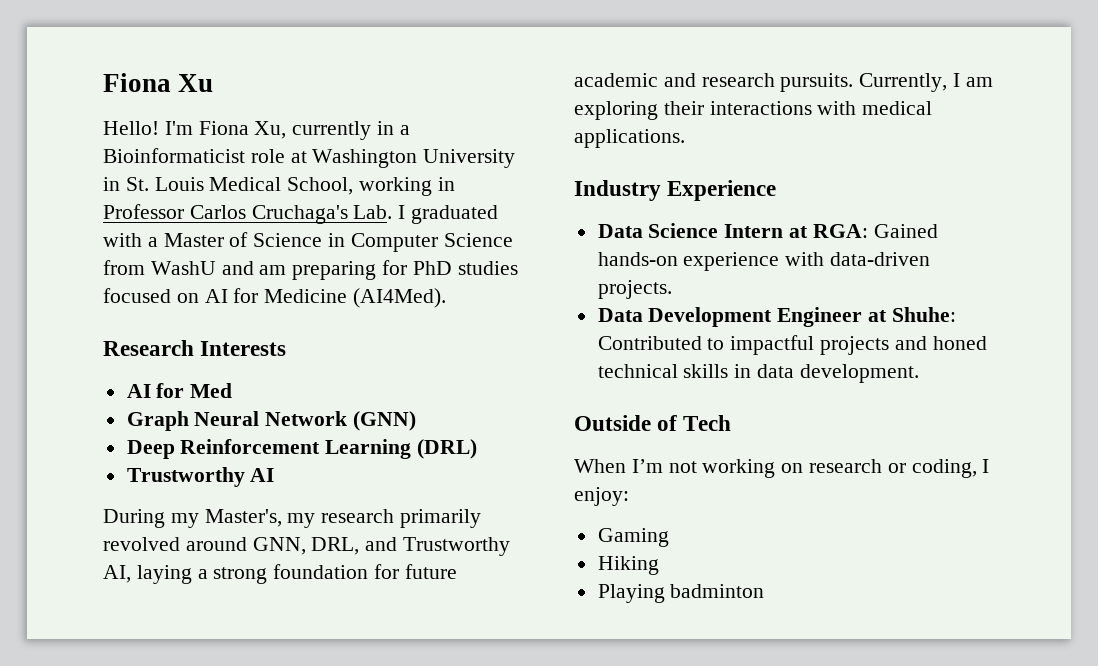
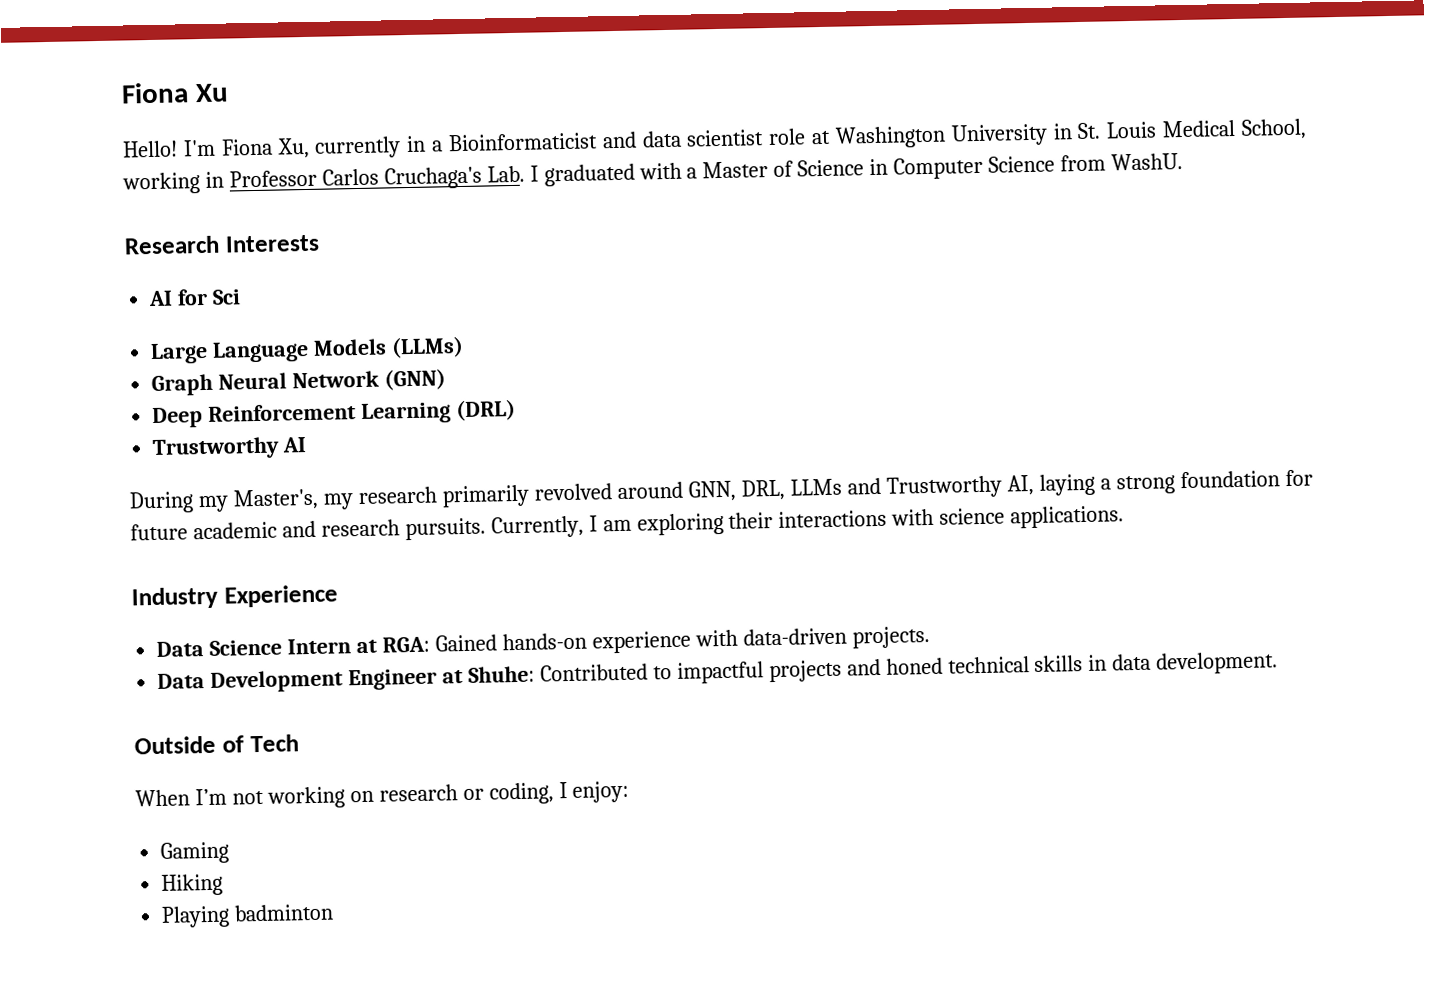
(245, 155) none -> [601,129,765,149] and data scientist
[150,260,518,280] [103,288,447,308] WashU and am preparing for PhD studies focused on AI for Medicine (AI4Med). -> [1110,153,1183,171] WashU.
[190,383,233,398] Med -> [212,289,242,305] [150,335,465,365] Sci // Large Language Models (LLMs)
(360, 546) none -> [790,478,842,496] LLMs
[862,101,933,115] medical -> [939,507,1006,525] science

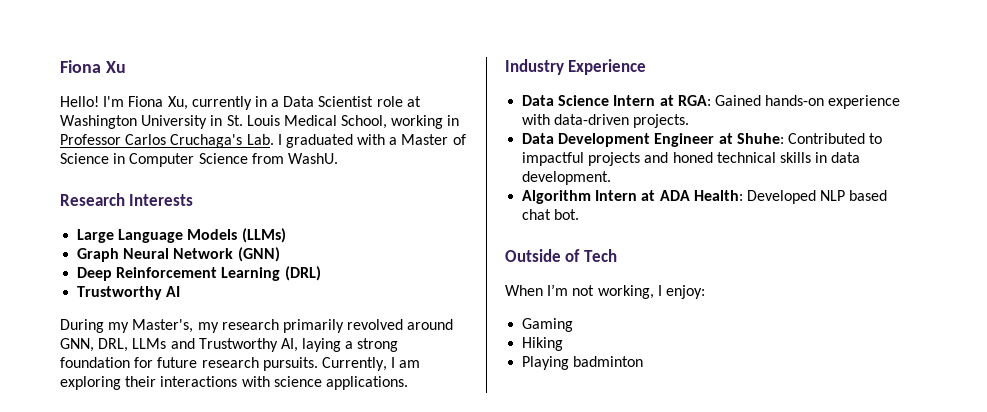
[447,129,765,152] Bioinformaticist and data scientist -> [283,96,374,107] Data Scientist
[148,288,242,307] // AI for Sci -> (194, 200) none
[192,520,316,540] academic and -> (198, 362) none
(1279, 663) none -> [522,190,888,204] [522,209,580,220] // Algorithm Intern at ADA Health: Developed NLP based chat bot.
[266,782,554,809] working on research or coding, -> [597,285,654,299] working,

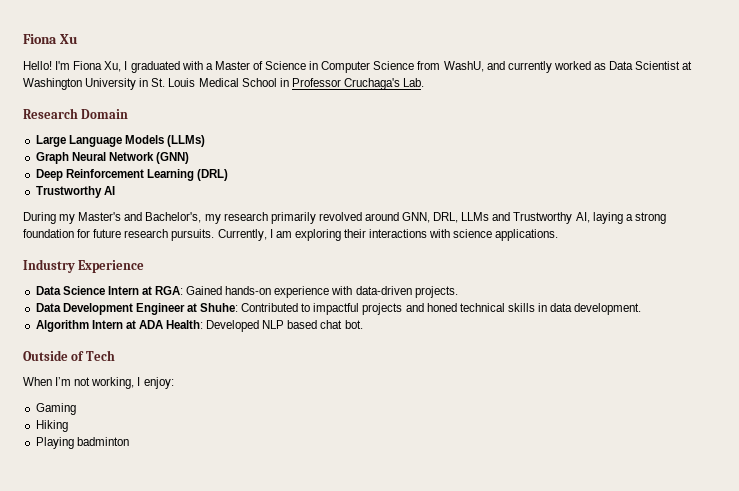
[191,96,421,110] [60,115,460,129] [60,134,274,148] currently in a Data Scientist role at Washington University in St. Louis Medical School, working in Professor Carlos Cruchaga's Lab. -> (122, 66) none
[287,153,338,164] WashU. -> [443,61,693,73] [23,78,425,90] WashU, and currently worked as Data Scientist at Washington University in St. Louis Medical School in Professor Cruchaga's Lab.
[129,194,194,206] Interests -> [81,109,129,119] Domain
[132,319,194,333] Master's, -> [78,212,202,223] Master's and Bachelor's,

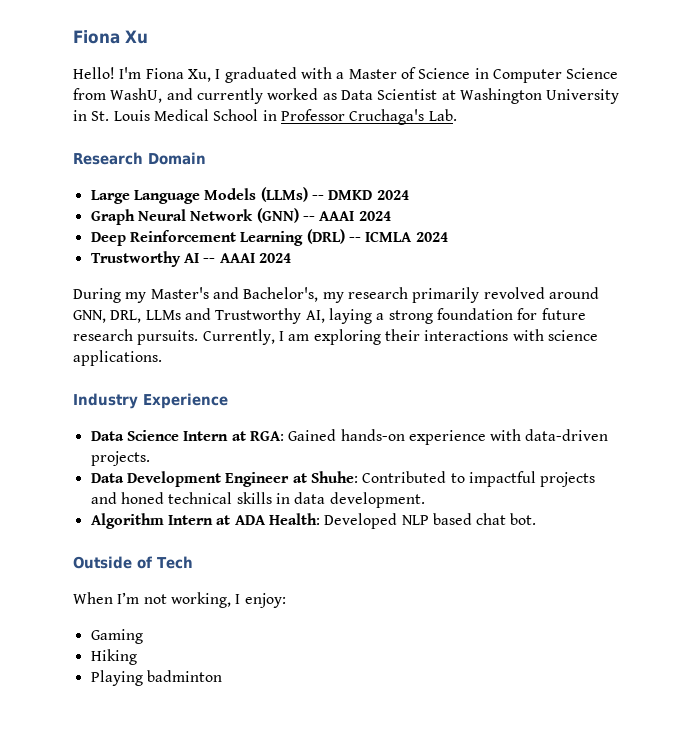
(205, 141) none -> [311,190,409,200] -- DMKD 2024
(189, 158) none -> [302,211,391,221] -- AAAI 2024
(228, 175) none -> [348,231,448,242] -- ICMLA 2024
(115, 190) none -> [203,253,291,263] -- AAAI 2024

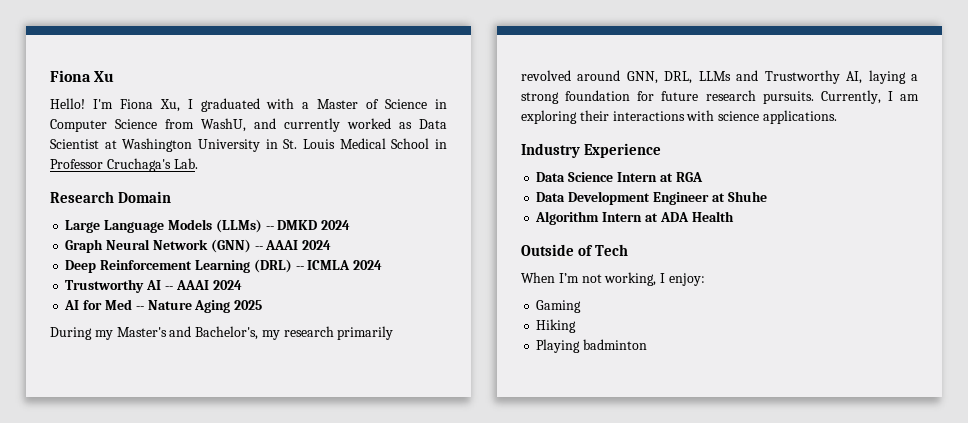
(291, 258) none -> [64,299,263,313] // AI for Med -- Nature Aging 2025
[249,429,609,445] [90,451,150,466] [90,471,596,487] [90,492,425,508] [90,513,537,529] RGA: Gained hands-on experience with data-driven projects. // Data Development Engineer at Shuhe: Contributed to impactful projects and honed technical skills in data development. // Algorithm Intern at ADA Health: Developed NLP based chat bot. -> [675,172,703,182] [536,191,767,205] [535,211,734,225] RGA // Data Development Engineer at Shuhe // Algorithm Intern at ADA Health

